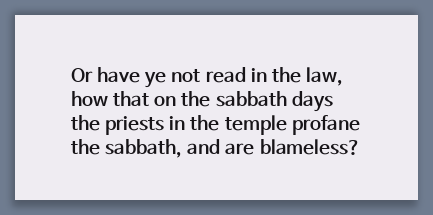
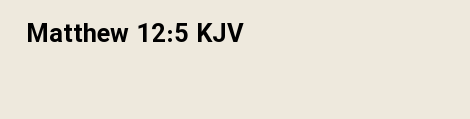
[71,67,343,88] [71,91,333,112] [71,115,360,135] [71,139,362,158] Or have ye not read in the law, how that on the sabbath days the priests in the temple profane the sabbath, and are blameless? -> [26,23,244,42] Matthew 12:5 KJV

